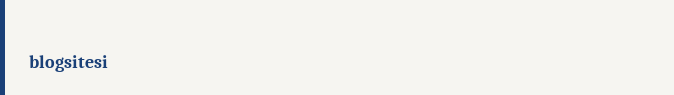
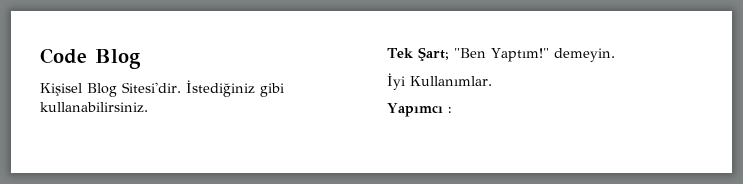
[29,55,108,72] blogsitesi -> [40,48,141,69] [40,80,284,97] [40,102,148,113] [387,47,615,62] [387,73,492,90] [387,103,452,117] Code Blog // Kişisel Blog Sitesi'dir. İstediğiniz gibi kullanabilirsiniz. // Tek Şart; "Ben Yaptım!" demeyin. // İyi Kullanımlar. // Yapımcı :

